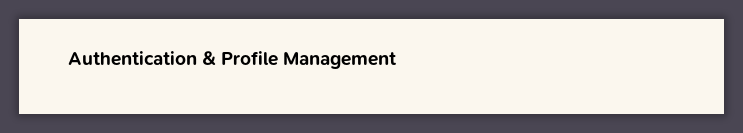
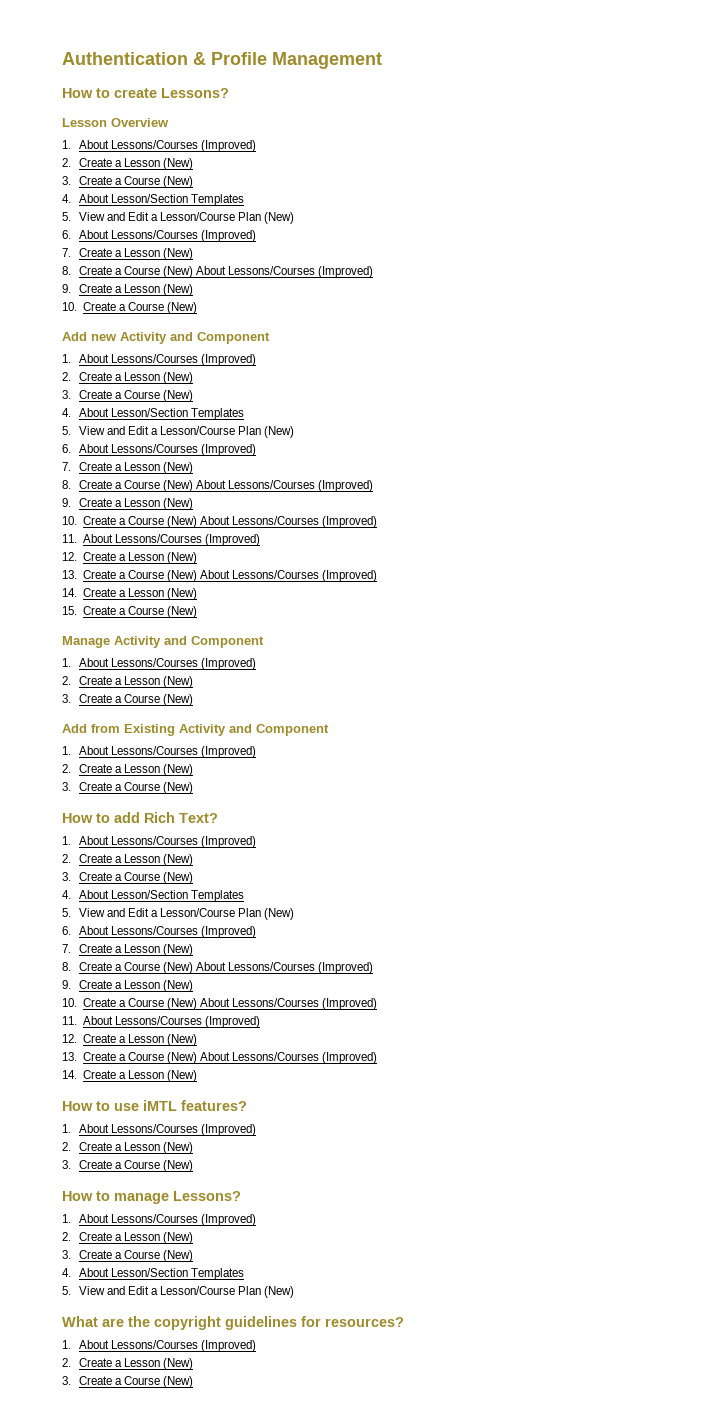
(397, 60) none -> [62,88,229,98] [62,118,169,127] [62,140,256,152] [62,158,193,170] [62,176,193,188] [62,194,244,206] [62,212,295,224] [62,230,256,242] [62,248,193,260] [62,266,374,278] [62,284,193,296] [62,302,198,314] [62,332,270,344] [62,354,256,366] [62,372,193,384] [62,390,193,402] [62,408,244,420] [62,426,295,438] [62,444,256,456] [62,462,193,474] [62,480,374,492] [62,498,193,510] [62,516,378,528] [62,534,260,546] [62,552,198,564] [62,570,378,582] [62,588,198,600] [62,606,198,618] [62,636,264,648] [62,658,256,670] [62,676,193,688] [62,694,193,706] [62,724,329,736] [62,746,256,758] [62,764,193,776] [62,782,193,794] [62,812,218,823] [62,836,256,848] [62,854,193,866] [62,872,193,884] [62,890,244,902] [62,908,295,920] [62,926,256,938] [62,944,193,956] [62,962,374,974] [62,980,193,992] [62,998,378,1010] [62,1016,260,1028] [62,1034,198,1046] [62,1052,378,1064] [62,1070,198,1082] [62,1100,247,1111] [62,1124,256,1136] [62,1142,193,1154] [62,1160,193,1172] [62,1191,241,1204] [62,1214,256,1226] [62,1232,193,1244] [62,1250,193,1262] [62,1268,244,1280] [62,1286,295,1298] [62,1316,404,1330] [62,1340,256,1352] [62,1358,193,1370] [62,1376,193,1388] // How to create Lessons? // Lesson Overview // 1. About Lessons/Courses (Improved) // 2. Create a Lesson (New) // 3. Create a Course (New) // 4. About Lesson/Section Templates // 5. View and Edit a Lesson/Course Plan (New) // 6. About Lessons/Courses (Improved) // 7. Create a Lesson (New) // 8. Create a Course (New) About Lessons/Courses (Improved) // 9. Create a Lesson (New) // 10. Create a Course (New) // Add new Activity and Component // 1. About Lessons/Courses (Improved) // 2. Create a Lesson (New) // 3. Create a Course (New) // 4. About Lesson/Section Templates // 5. View and Edit a Lesson/Course Plan (New) // 6. About Lessons/Courses (Improved) // 7. Create a Lesson (New) // 8. Create a Course (New) About Lessons/Courses (Improved) // 9. Create a Lesson (New) // 10. Create a Course (New) About Lessons/Courses (Improved) // 11. About Lessons/Courses (Improved) // 12. Create a Lesson (New) // 13. Create a Course (New) About Lessons/Courses (Improved) // 14. Create a Lesson (New) // 15. Create a Course (New) // Manage Activity and Component // 1. About Lessons/Courses (Improved) // 2. Create a Lesson (New) // 3. Create a Course (New) // Add from Existing Activity and Component // 1. About Lessons/Courses (Improved) // 2. Create a Lesson (New) // 3. Create a Course (New) // How to add Rich Text? // 1. About Lessons/Courses (Improved) // 2. Create a Lesson (New) // 3. Create a Course (New) // 4. About Lesson/Section Templates // 5. View and Edit a Lesson/Course Plan (New) // 6. About Lessons/Courses (Improved) // 7. Create a Lesson (New) // 8. Create a Course (New) About Lessons/Courses (Improved) // 9. Create a Lesson (New) // 10. Create a Course (New) About Lessons/Courses (Improved) // 11. About Lessons/Courses (Improved) // 12. Create a Lesson (New) // 13. Create a Course (New) About Lessons/Courses (Improved) // 14. Create a Lesson (New) // How to use iMTL features? // 1. About Lessons/Courses (Improved) // 2. Create a Lesson (New) // 3. Create a Course (New) // How to manage Lessons? // 1. About Lessons/Courses (Improved) // 2. Create a Lesson (New) // 3. Create a Course (New) // 4. About Lesson/Section Templates // 5. View and Edit a Lesson/Course Plan (New) // What are the copyright guidelines for resources? // 1. About Lessons/Courses (Improved) // 2. Create a Lesson (New) // 3. Create a Course (New)

